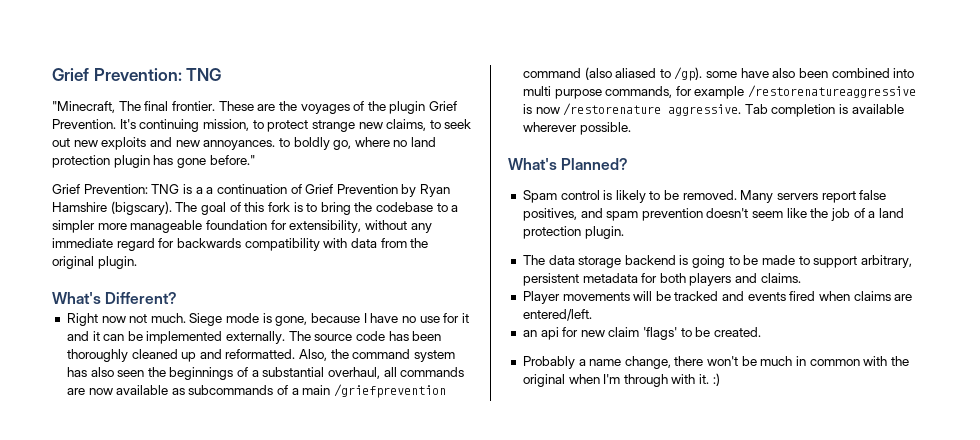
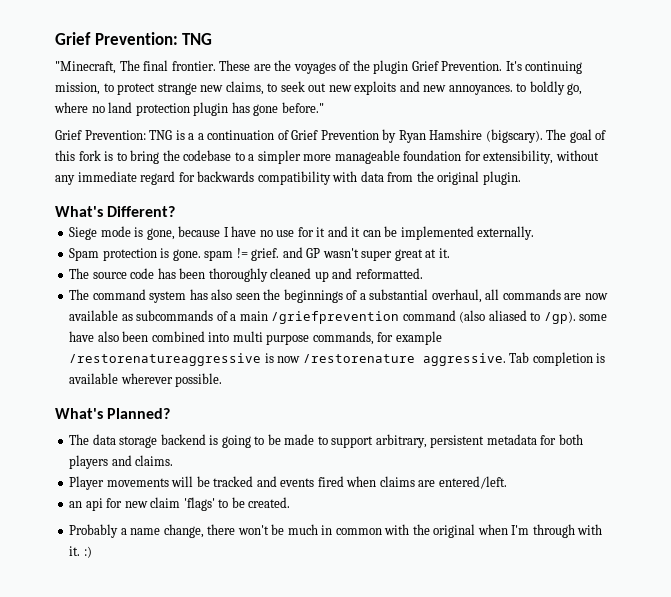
[66,313,186,326] Right now not much. -> (176, 211) none
(286, 337) none -> [69,247,450,261] // Spam protection is gone. spam != grief. and GP wasn't super great at it. //
[299,349,349,361] Also, the -> [69,289,90,300] // The
[522,190,887,203] [522,208,904,221] [522,226,624,239] // Spam control is likely to be removed. Many servers report false positives, and spam prevention doesn't seem like the job of a land protection plugin. -> (171, 413) none

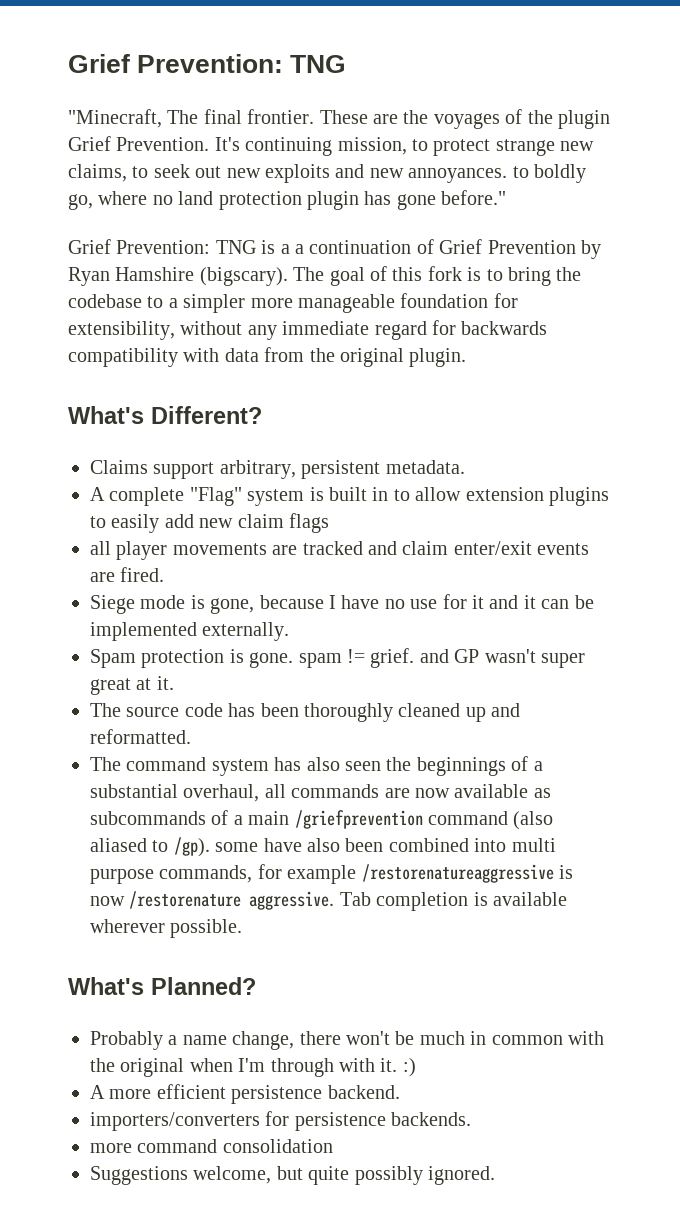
(176, 211) none -> [90,460,465,479] [90,487,609,506] [90,513,329,533] [90,541,590,560] [90,567,165,582] // Claims support arbitrary, persistent metadata. // A complete "Flag" system is built in to allow extension plugins to easily add new claim flags // all player movements are tracked and claim enter/exit events are fired.
[69,434,583,448] [69,455,174,469] [69,476,507,490] [69,497,291,511] // The data storage backend is going to be made to support arbitrary, persistent metadata for both players and claims. // Player movements will be tracked and events fired when claims are entered/left. // an api for new claim 'flags' to be created. -> (256, 986) none
(92, 552) none -> [90,1084,400,1104] [90,1111,472,1131] [90,1139,333,1153] [90,1166,495,1185] // A more efficient persistence backend. // importers/converters for persistence backends. // more command consolidation // Suggestions welcome, but quite possibly ignored.

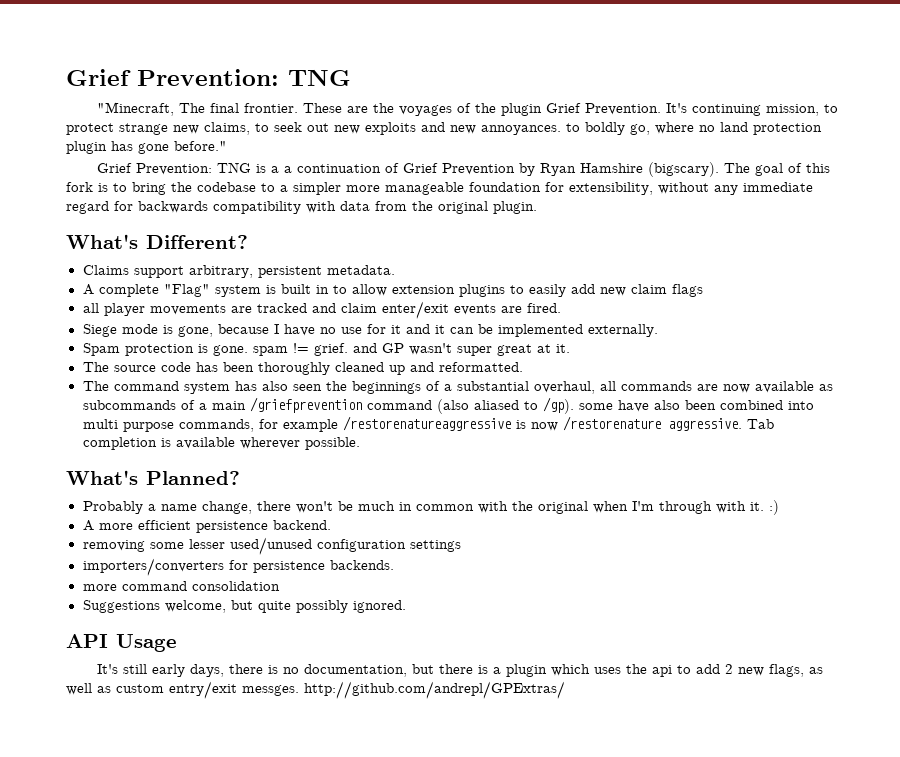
(400, 1092) none -> [82,537,461,555] // removing some lesser used/unused configuration settings
(495, 1175) none -> [66,634,177,652] [96,664,823,677] [66,681,565,699] // API Usage // It's still early days, there is no documentation, but there is a plugin which uses the api to add 2 new flags, as well as custom entry/exit messges. http://github.com/andrepl/GPExtras/

